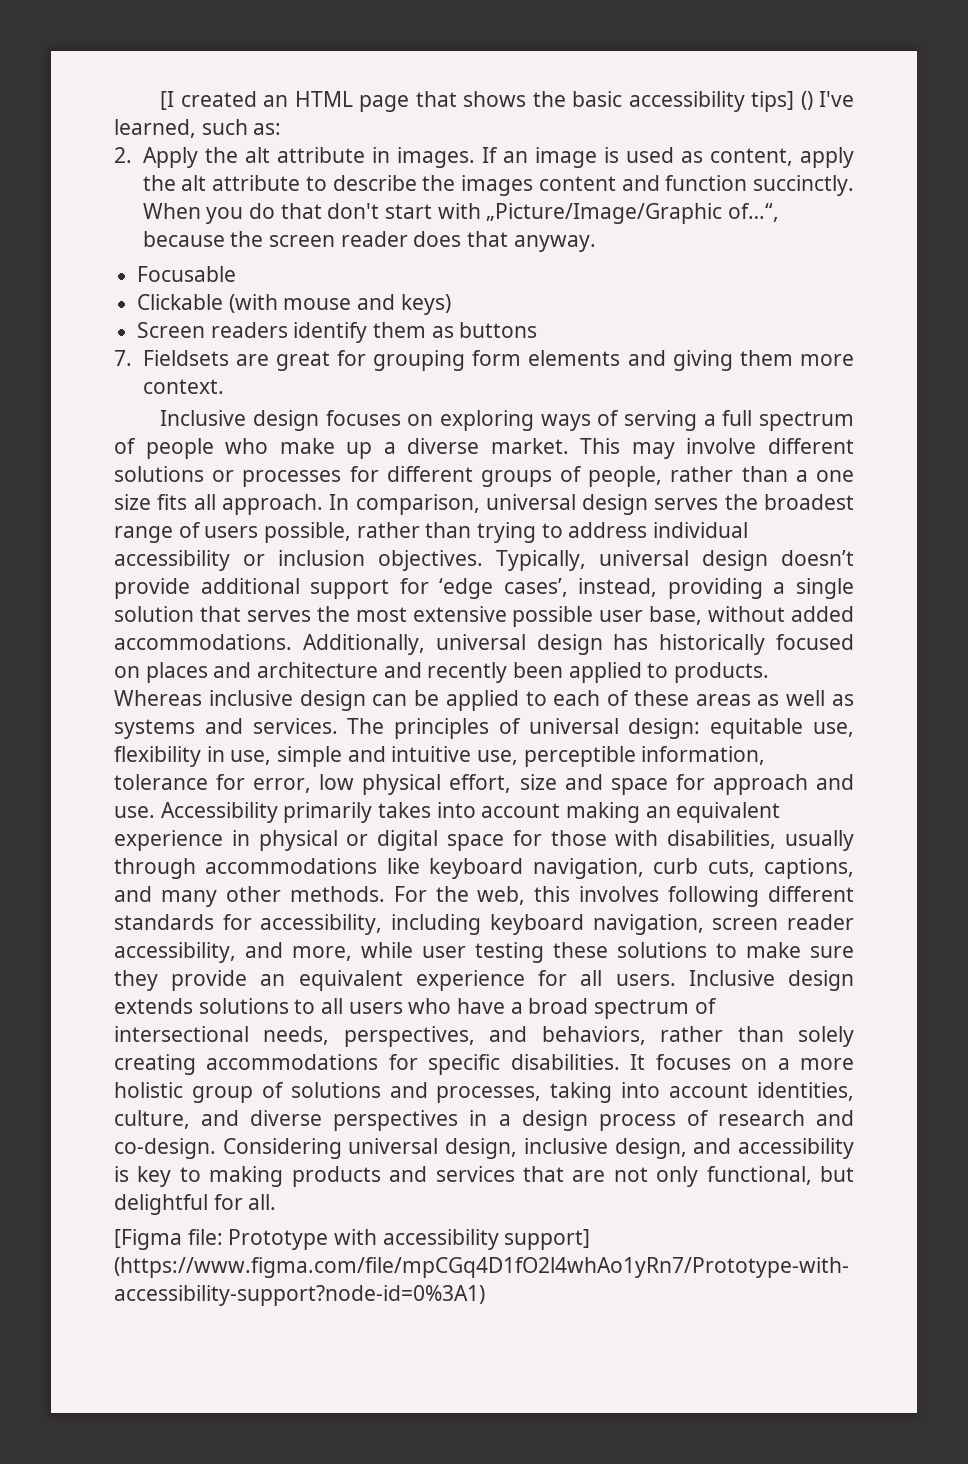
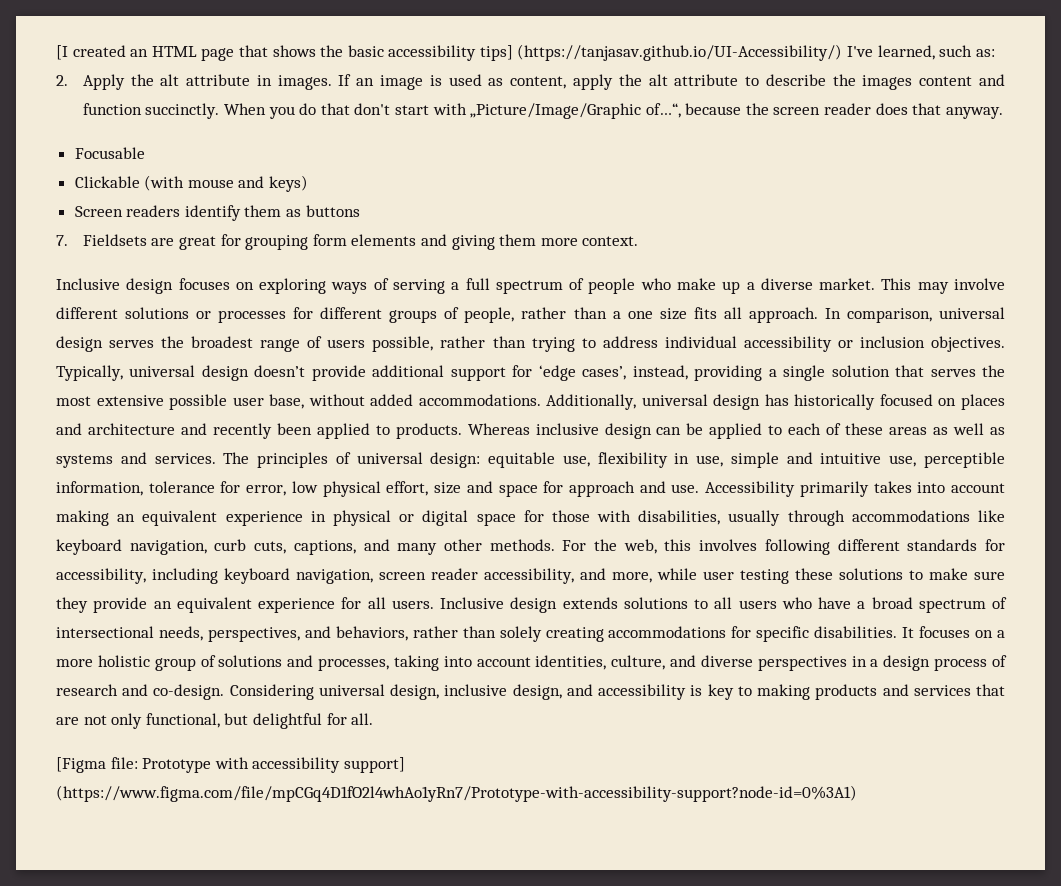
[800,91,813,110] () -> [517,44,843,61] (https://tanjasav.github.io/UI-Accessibility/)

